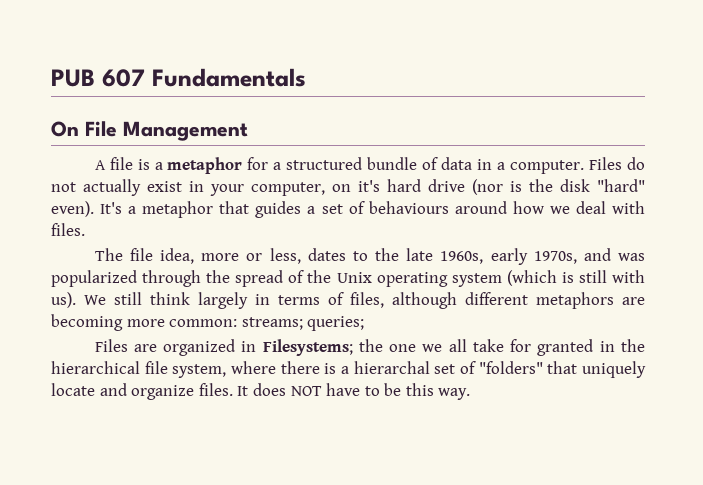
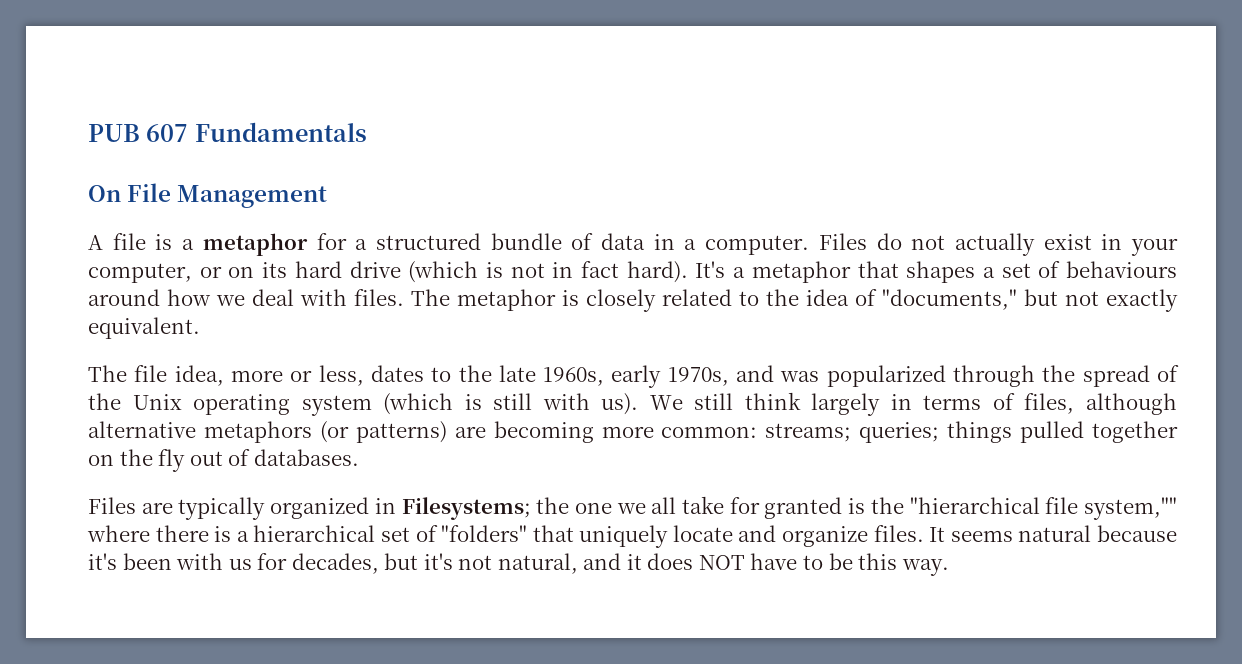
[332,179,645,195] [51,201,94,217] on it's hard drive (nor is the disk "hard" even). -> [199,261,688,283] or on its hard drive (which is not in fact hard).
[255,201,302,218] guides -> [906,261,976,283] shapes
(85, 229) none -> [411,289,1178,312] [88,317,200,339] The metaphor is closely related to the idea of "documents," but not exactly equivalent.
[465,292,614,309] different metaphors -> [88,421,447,443] alternative metaphors (or patterns)
(365, 323) none -> [947,421,1178,443] [88,449,359,472] things pulled together on the fly out of databases.
(157, 348) none -> [178,497,266,520] typically
[599,339,646,352] [51,361,227,378] in the hierarchical file system, -> [848,497,1178,520] is the "hierarchical file system,""
[353,361,430,374] hierarchal -> [253,525,376,542] hierarchical
(249, 391) none -> [950,525,1178,542] [88,553,642,574] seems natural because it's been with us for decades, but it's not natural, and it

